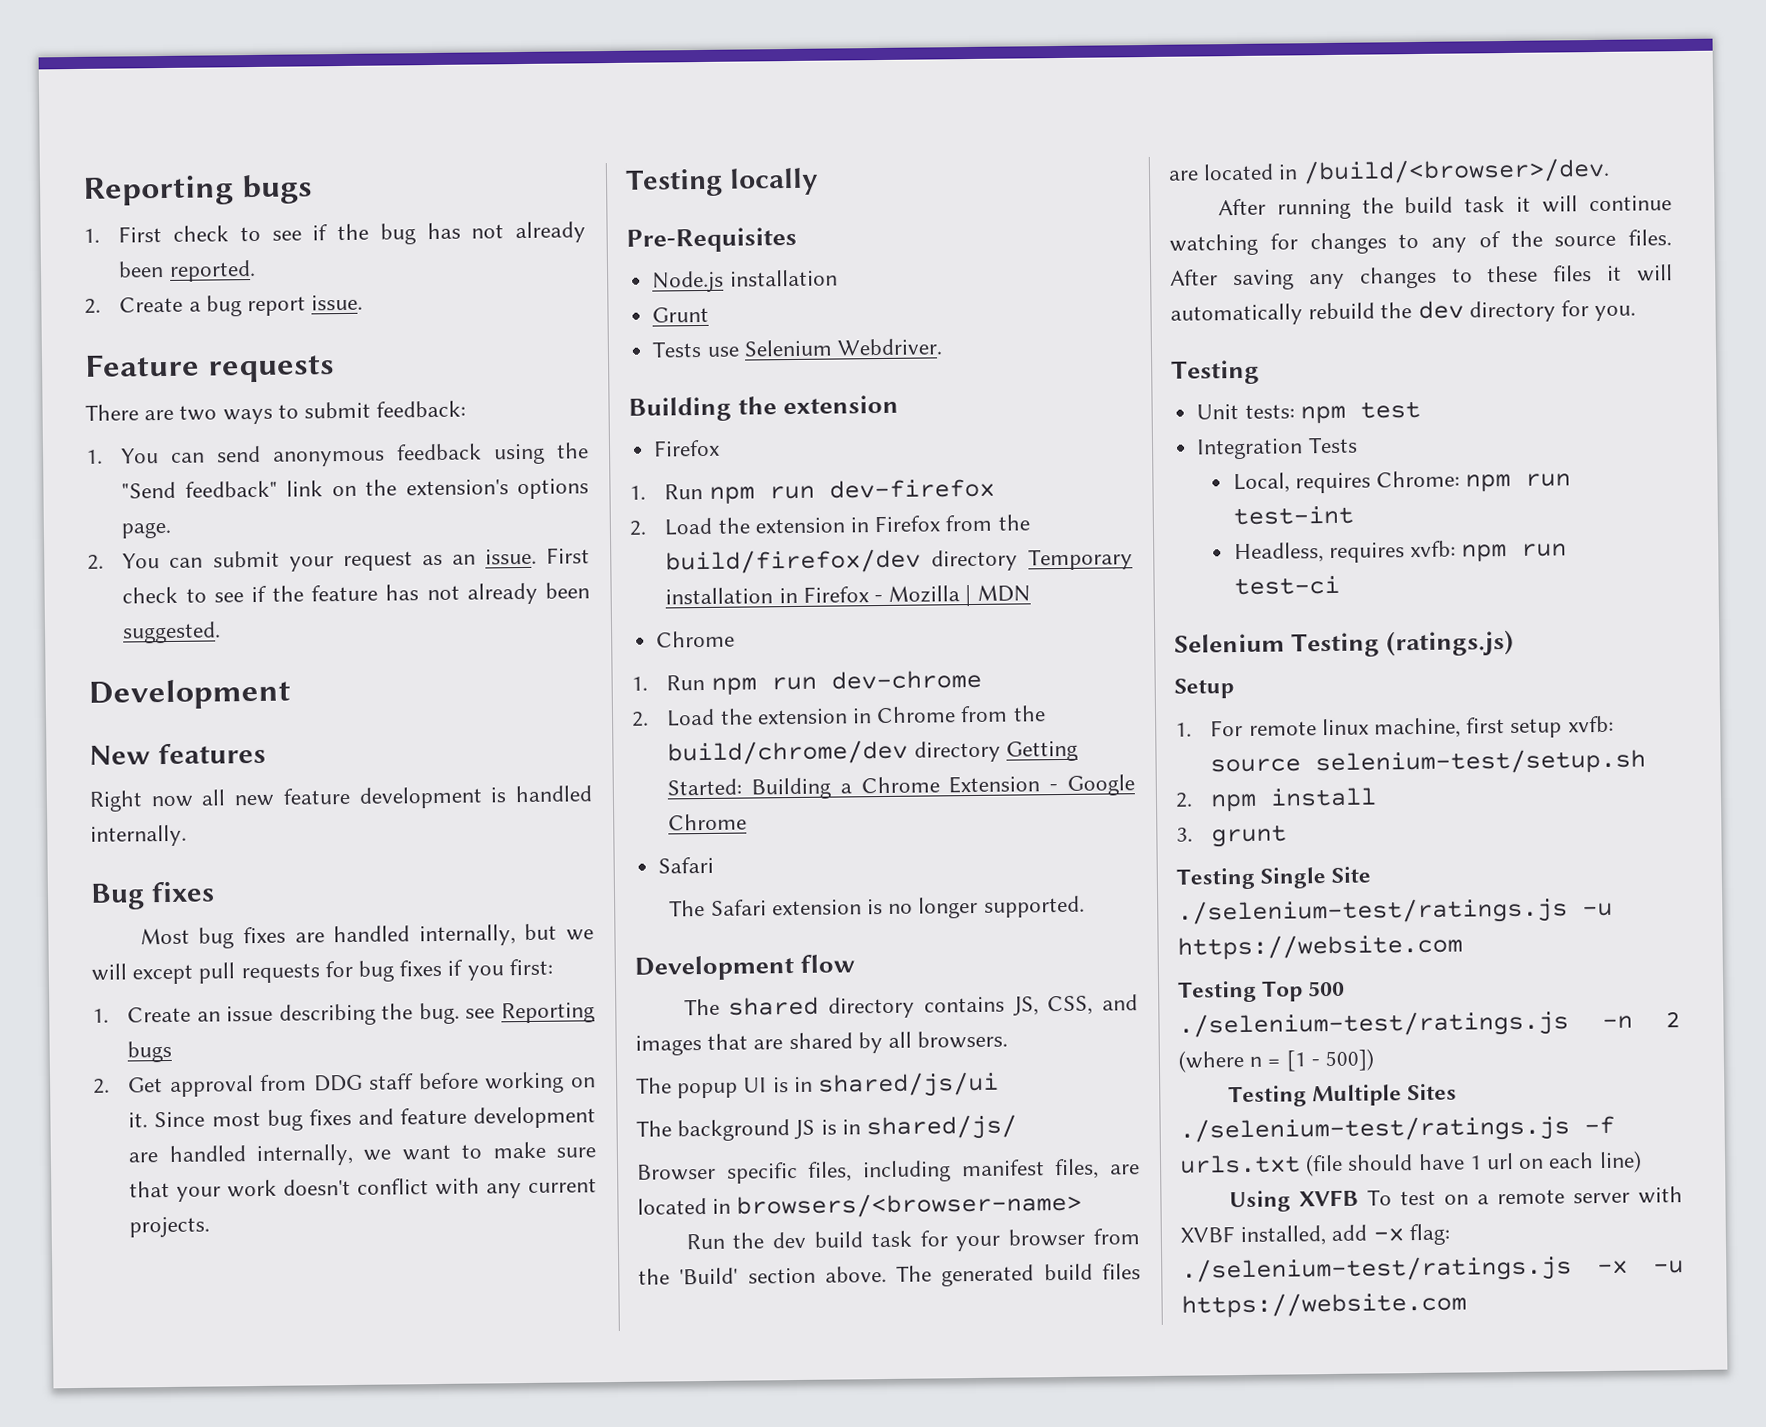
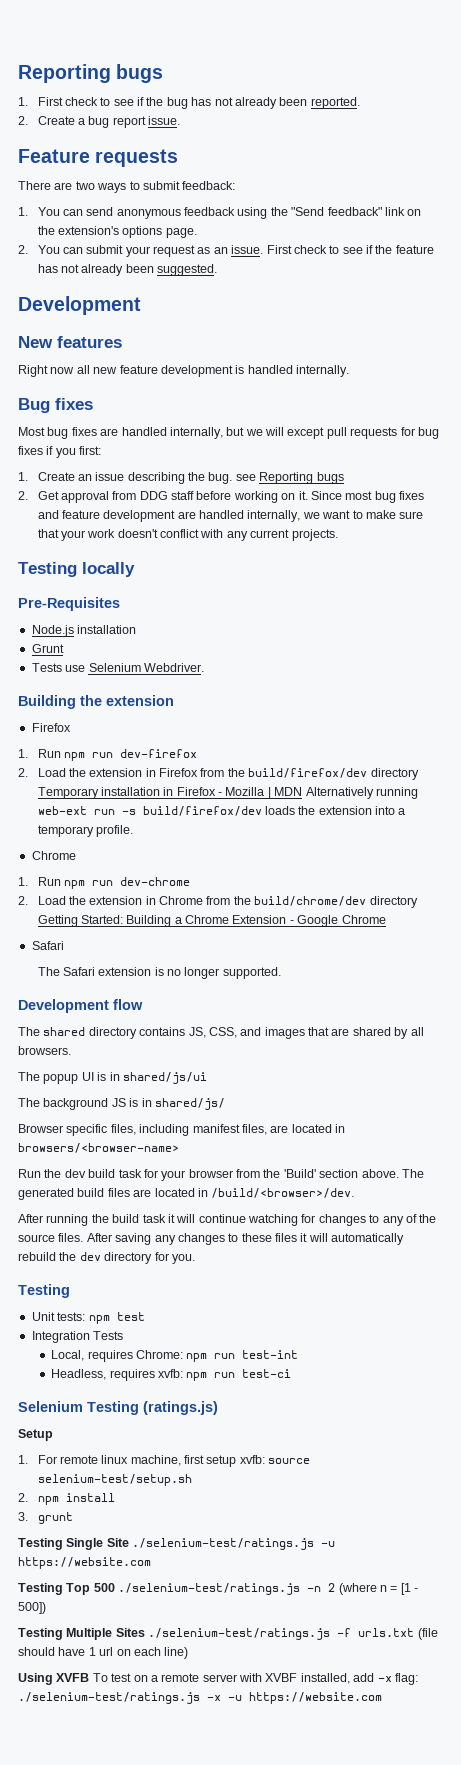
(1031, 593) none -> [305,787,418,799] [37,806,406,816] [37,825,133,837] Alternatively running web-ext run -s build/firefox/dev loads the extension into a temporary profile.

